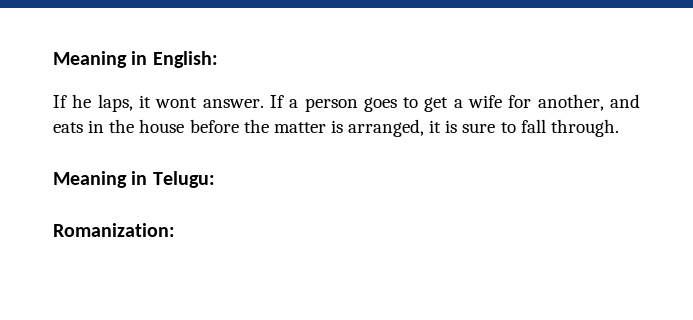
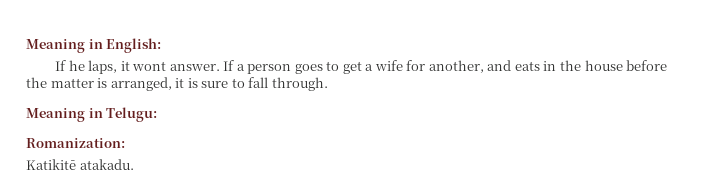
(175, 230) none -> [26,159,134,170] // Katikitē atakadu.

